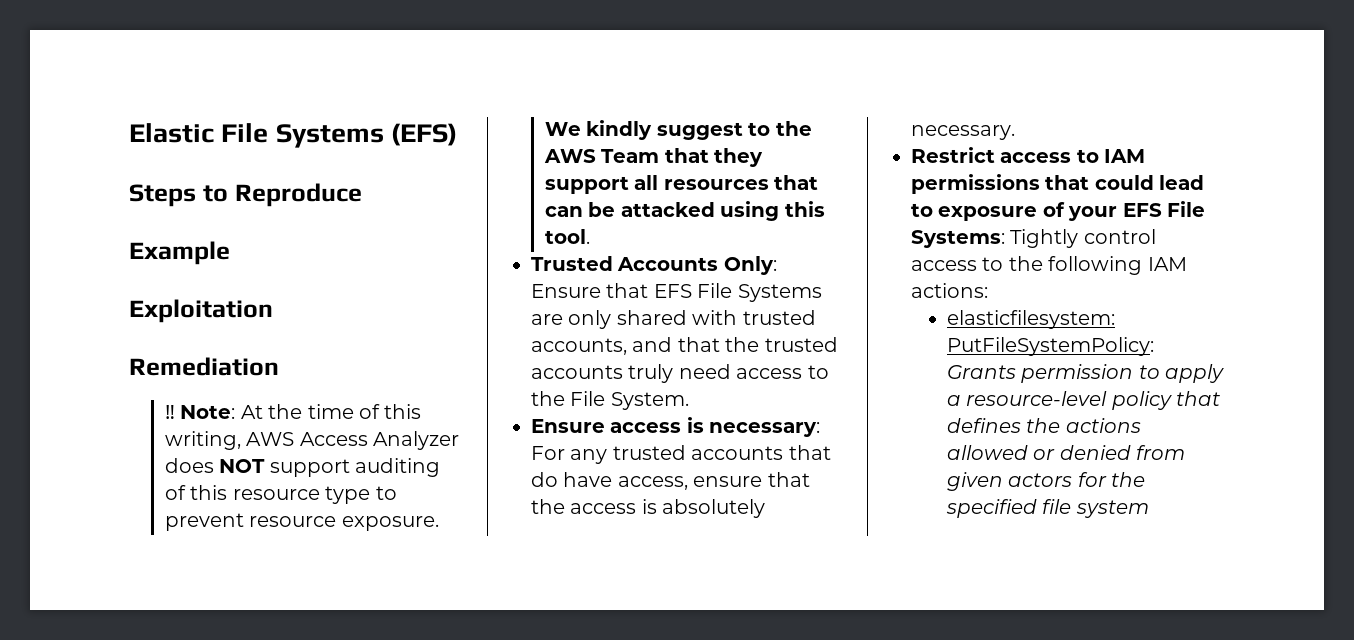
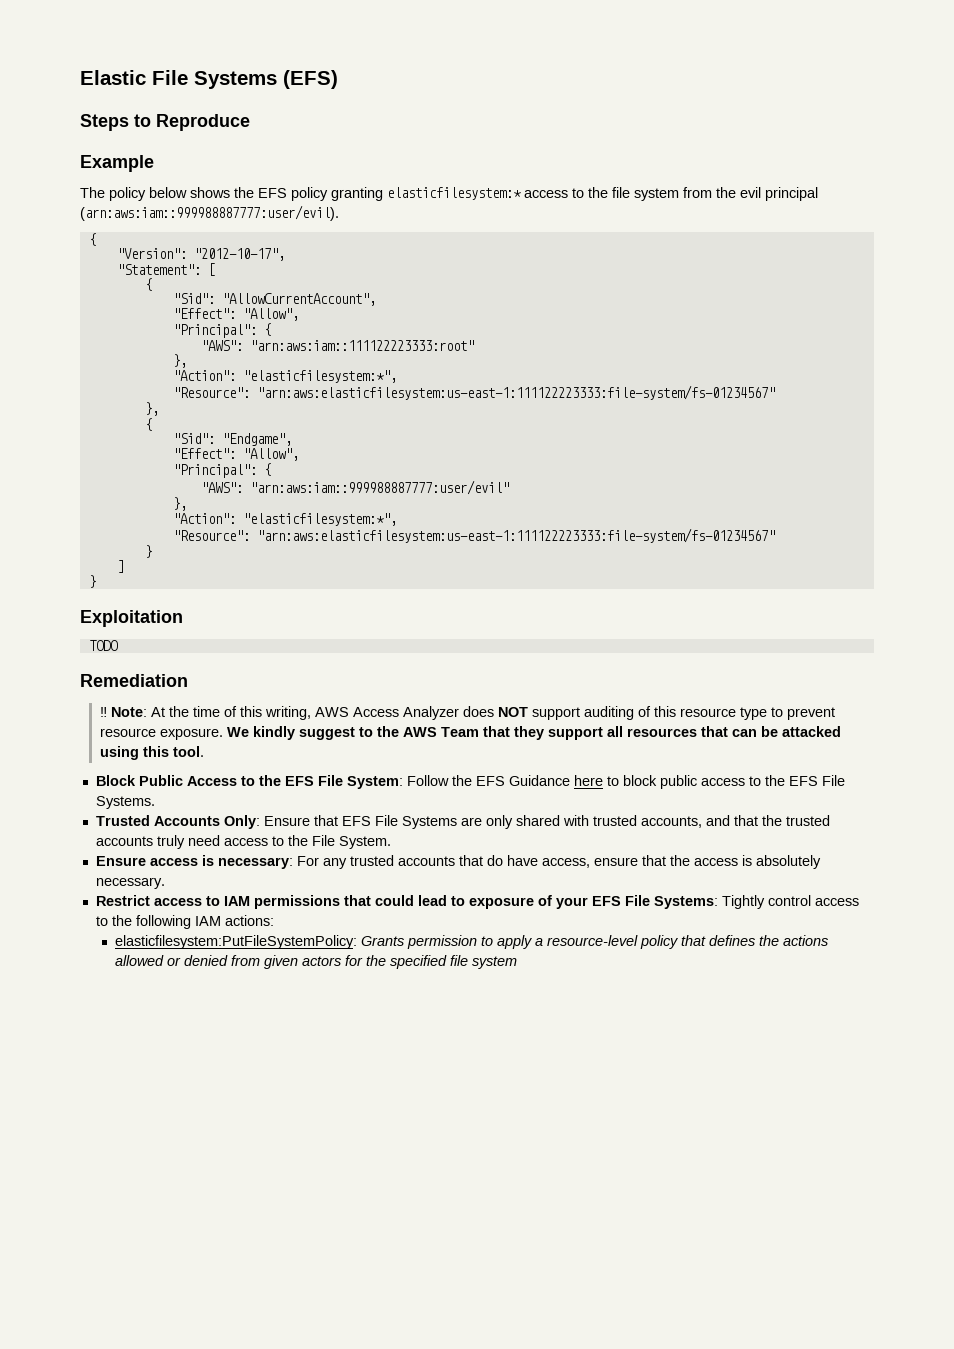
(230, 253) none -> [80,187,818,201] [80,205,339,221] [88,233,96,246] [116,248,285,261] [116,263,215,276] [144,278,152,291] [172,293,376,306] [172,308,299,321] [172,323,271,338] [200,340,474,351] [172,354,187,368] [172,370,397,383] [172,385,775,400] [144,402,159,416] [144,418,152,431] [172,433,292,446] [172,448,299,461] [172,463,271,478] [200,480,509,495] [172,497,187,511] [172,513,397,526] [172,528,775,543] [144,545,152,558] [116,560,124,573] [88,575,96,588] // The policy below shows the EFS policy granting elasticfilesystem:* access to the file system from the evil principal (arn:aws:iam::999988887777:user/evil). // { // "Version": "2012-10-17", // "Statement": [ // { // "Sid": "AllowCurrentAccount", // "Effect": "Allow", // "Principal": { // "AWS": "arn:aws:iam::111122223333:root" // }, // "Action": "elasticfilesystem:*", // "Resource": "arn:aws:elasticfilesystem:us-east-1:111122223333:file-system/fs-01234567" // }, // { // "Sid": "Endgame", // "Effect": "Allow", // "Principal": { // "AWS": "arn:aws:iam::999988887777:user/evil" // }, // "Action": "elasticfilesystem:*", // "Resource": "arn:aws:elasticfilesystem:us-east-1:111122223333:file-system/fs-01234567" // } // ] // }
(273, 311) none -> [88,640,118,651] // TODO
(590, 236) none -> [95,775,845,789] [95,796,155,809] // Block Public Access to the EFS File System: Follow the EFS Guidance here to block public access to the EFS File Systems.

